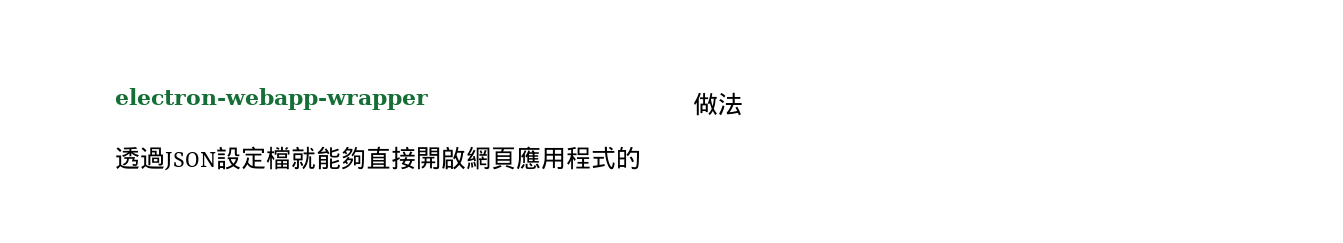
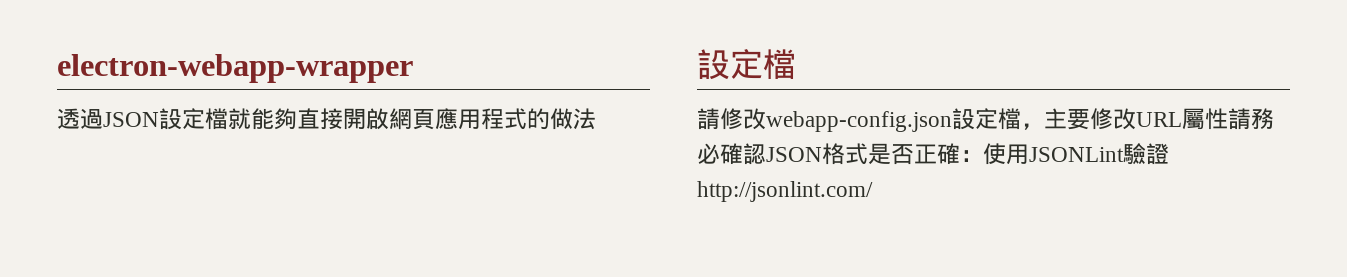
(743, 104) none -> [697,49,796,80] [697,108,1274,132] [697,143,1169,165] [697,181,873,202] // 設定檔 // 請修改webapp-config.json設定檔，主要修改URL屬性請務必確認JSON格式是否正確：使用JSONLint驗證http://jsonlint.com/

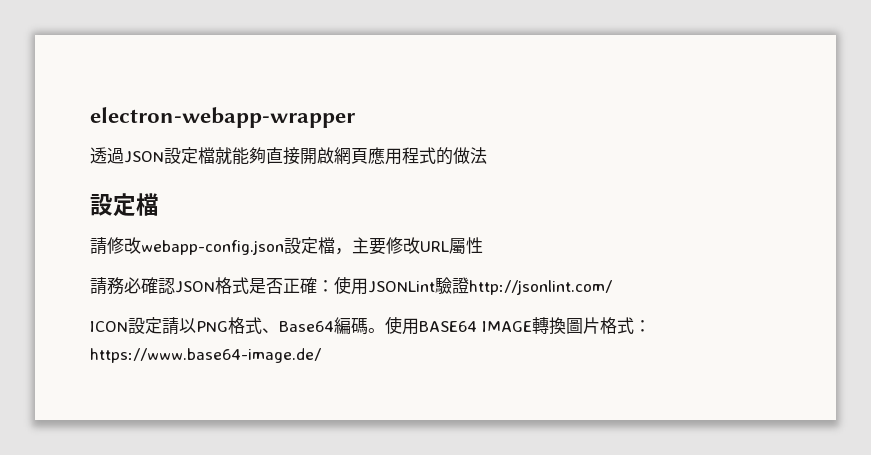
(1228, 119) none -> (483, 245) //
(873, 191) none -> [90,316,651,335] [90,348,321,363] // ICON設定請以PNG格式、Base64編碼。使用BASE64 IMAGE轉換圖片格式：https://www.base64-image.de/

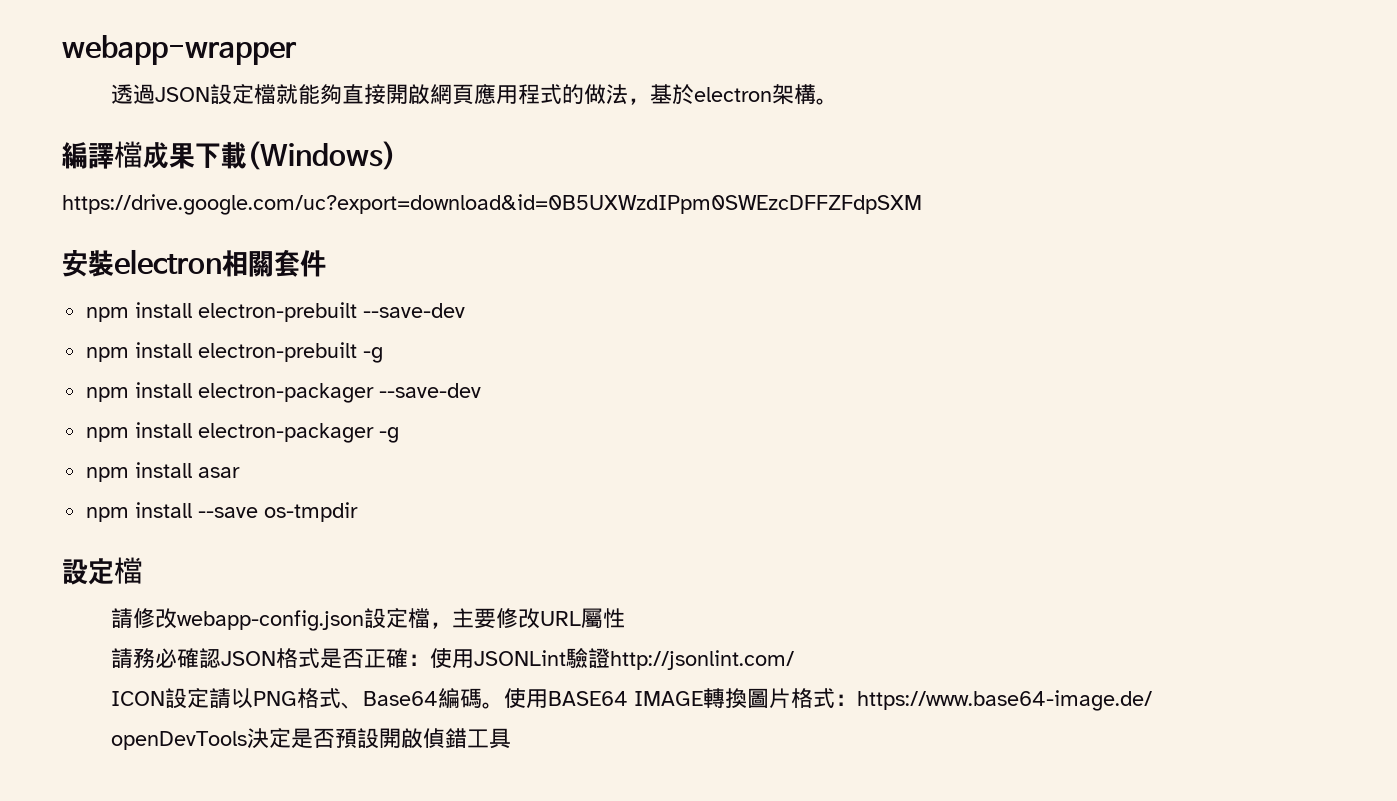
[90,107,356,128] electron-webapp-wrapper -> [62,35,297,65] webapp-wrapper
(487, 155) none -> [628,84,839,105] [62,141,396,170] [62,194,922,215] [62,249,326,277] [86,302,466,322] [86,342,384,363] [86,382,482,403] [86,422,400,443] [86,462,241,482] [86,502,359,522] ，基於electron架構。 // 編譯檔成果下載(Windows) // https://drive.google.com/uc?export=download&id=0B5UXWzdIPpm0SWEzcDFFZFdpSXM // 安裝electron相關套件 // npm install electron-prebuilt --save-dev // npm install electron-prebuilt -g // npm install electron-packager --save-dev // npm install electron-packager -g // npm install asar // npm install --save os-tmpdir
(321, 355) none -> [111,728,512,750] // openDevTools決定是否預設開啟偵錯工具

